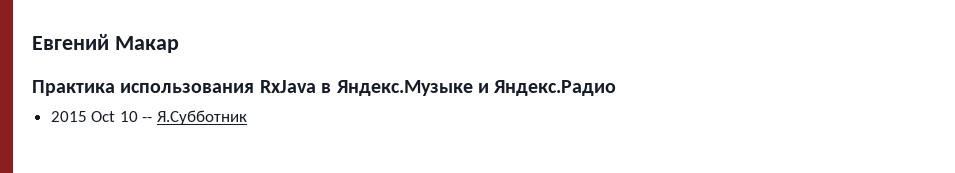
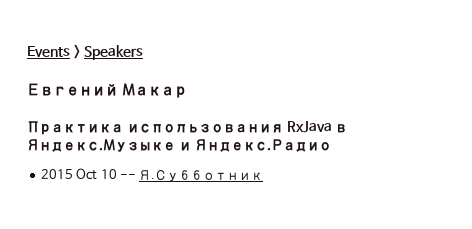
(32, 42) none -> [27,44,143,60] Events > Speakers //

